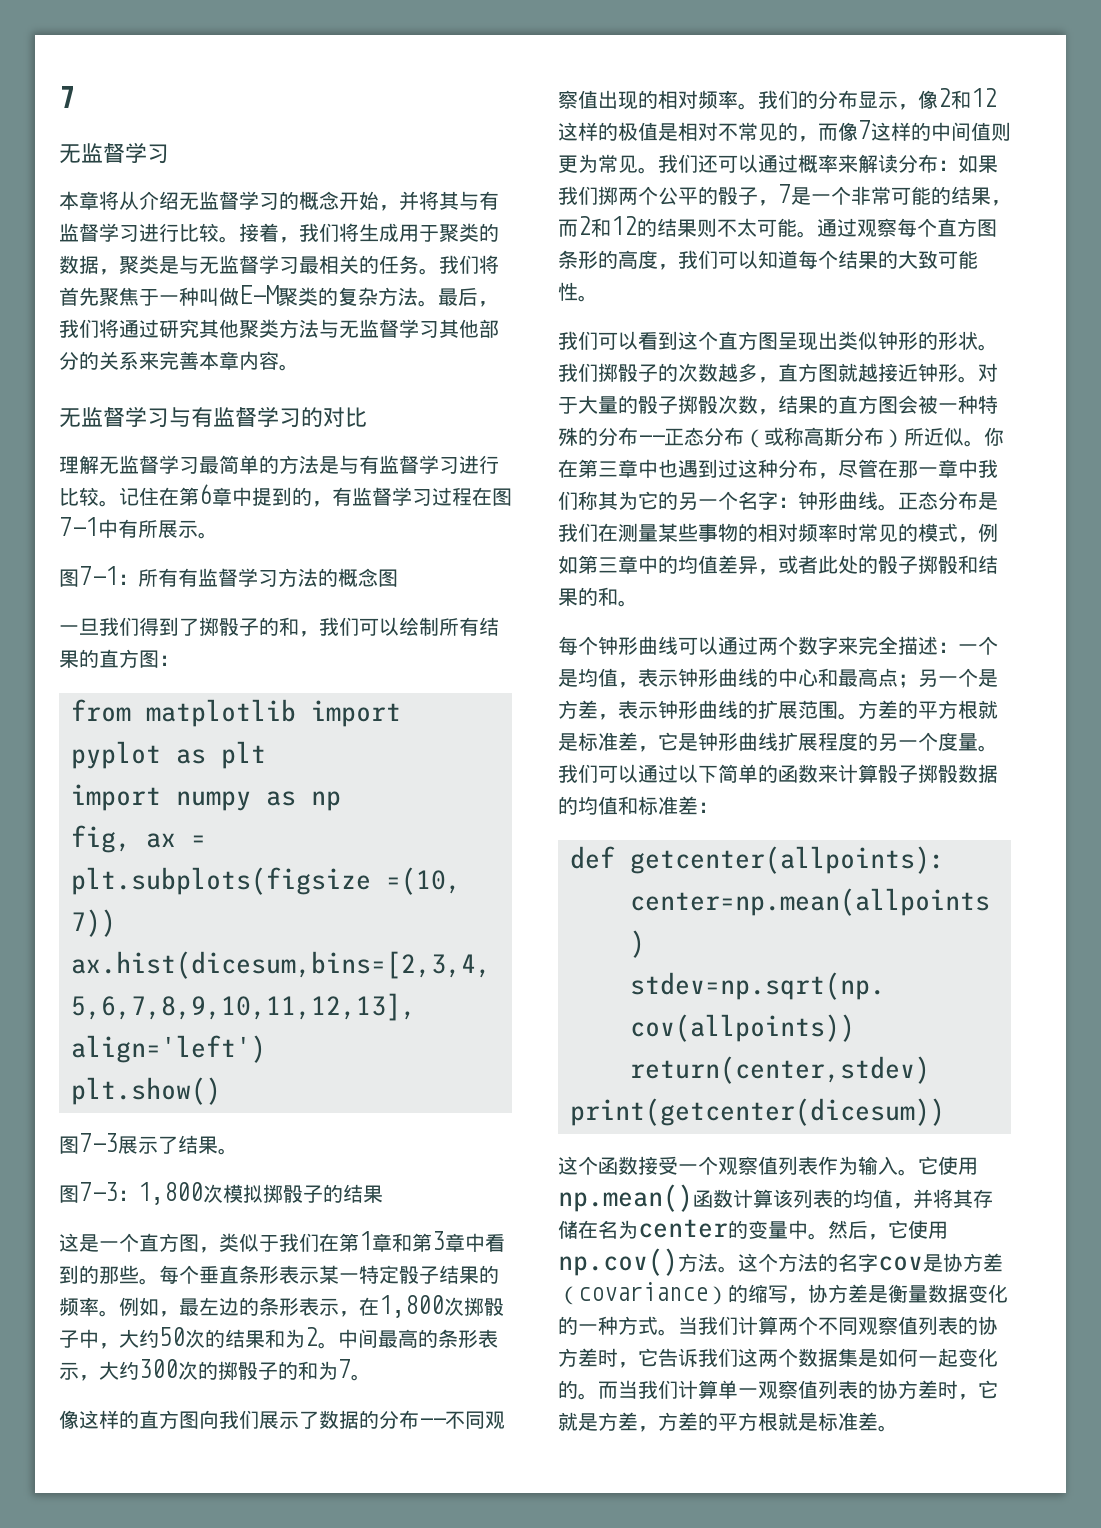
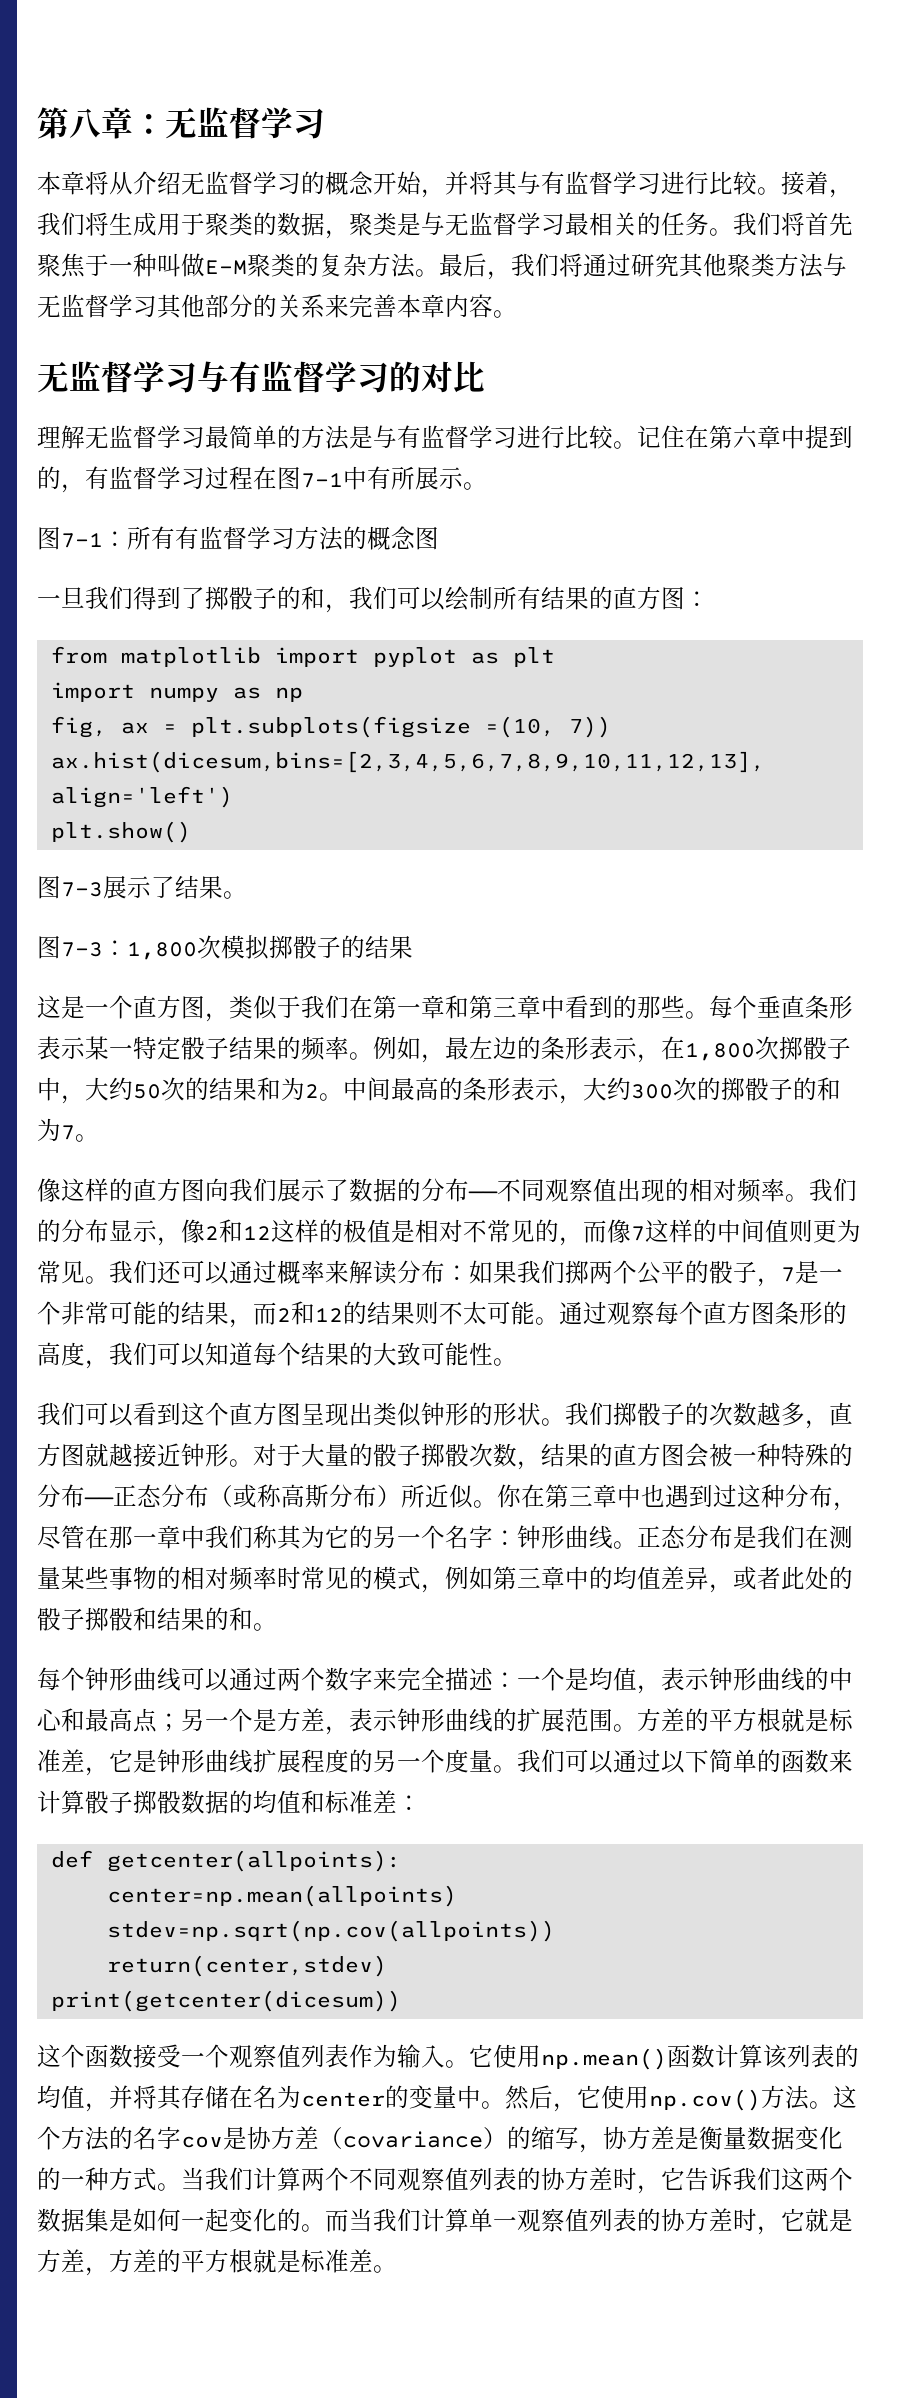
[59,86,74,108] 7 // -> [37,107,165,139] 第八章：
[199,484,212,504] 6 -> [733,426,757,449] 六
[359,1231,445,1252] 1章和第3 -> [397,995,517,1019] 一章和第三

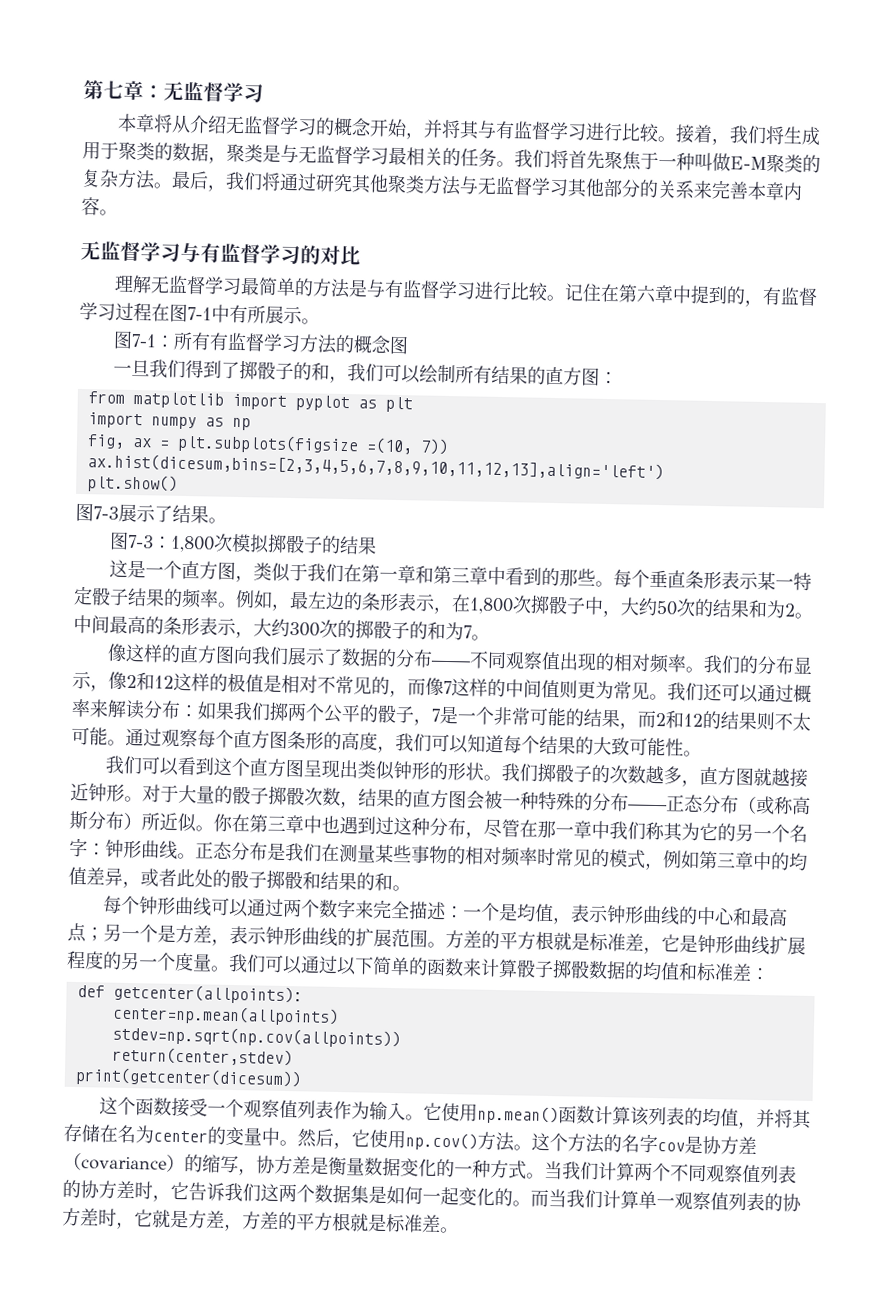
[37,107,101,139] 第八 -> [83,79,124,100] 第七

